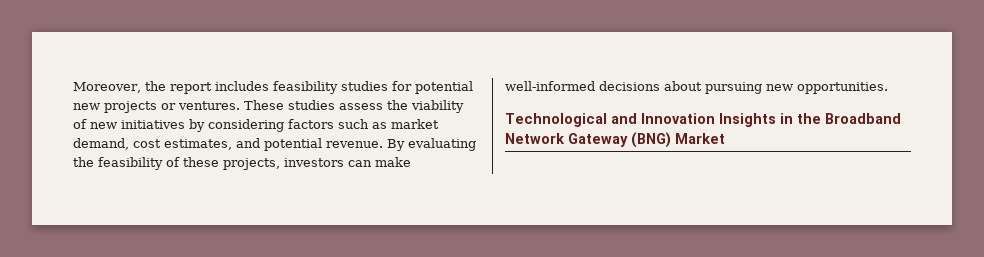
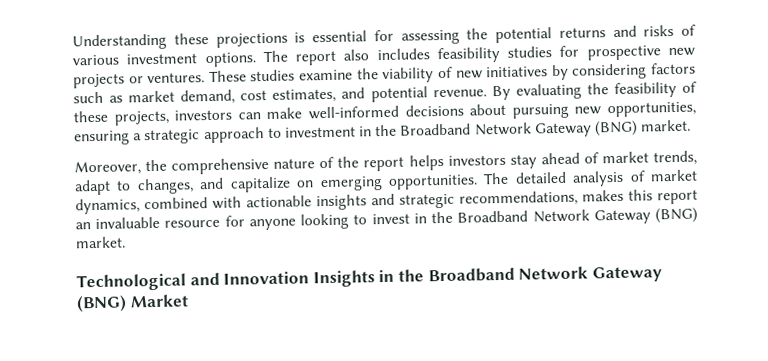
[73,81,212,94] Moreover, the report -> [72,24,696,51] [72,49,370,68] Understanding these projections is essential for assessing the potential returns and risks of various investment options. The report also
[414,81,473,94] potential -> [586,45,661,61] prospective
[339,103,383,110] assess -> [299,69,354,81] examine
[797,82,888,94] opportunities. -> [607,101,697,118] [74,119,692,146] [74,150,698,176] [74,169,698,196] [75,189,698,215] [75,207,698,231] [75,236,126,249] opportunities, ensuring a strategic approach to investment in the Broadband Network Gateway (BNG) market. // Moreover, the comprehensive nature of the report helps investors stay ahead of market trends, adapt to changes, and capitalize on emerging opportunities. The detailed analysis of market dynamics, combined with actionable insights and strategic recommendations, makes this report an invaluable resource for anyone looking to invest in the Broadband Network Gateway (BNG) market.

